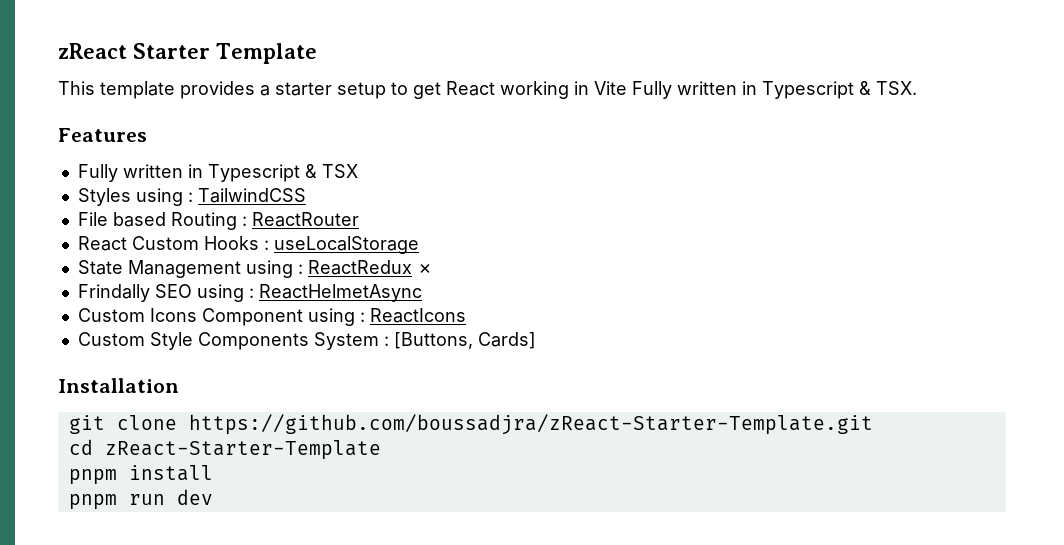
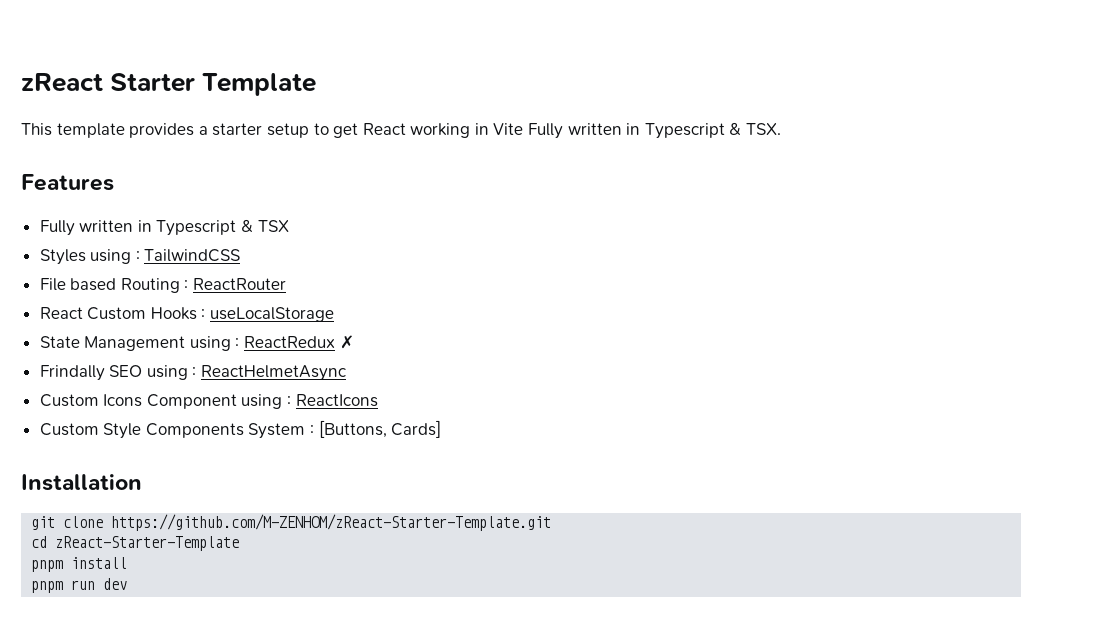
[188,414,873,435] https://github.com/boussadjra/zReact-Starter-Template.git -> [111,514,552,531] https://github.com/M-ZENHOM/zReact-Starter-Template.git

